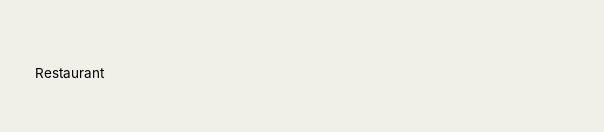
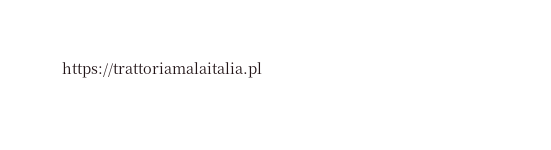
[35,68,105,79] Restaurant -> [62,62,262,78] https://trattoriamalaitalia.pl

